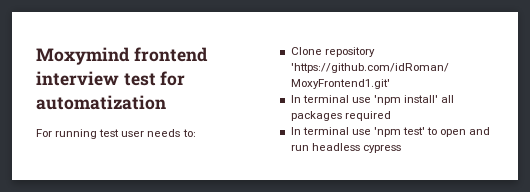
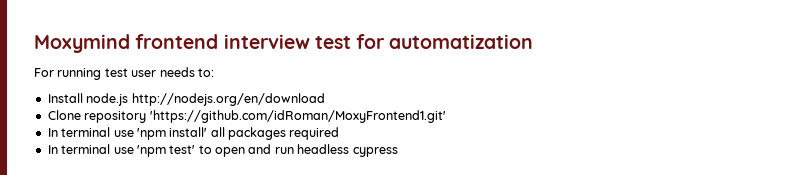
(196, 133) none -> [47,93,325,106] // Install node.js http://nodejs.org/en/download

